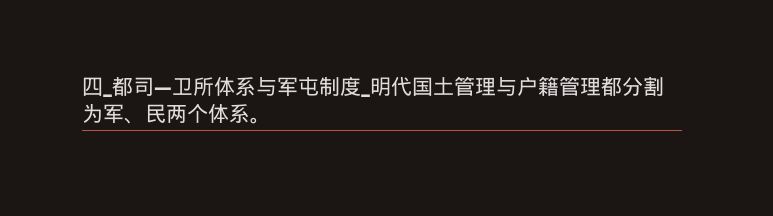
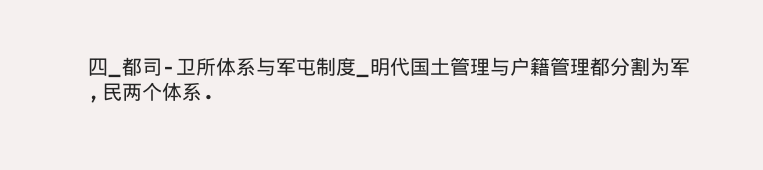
[154,87,172,94] — -> [162,66,176,74] -
[124,117,145,124] 、 -> [88,95,102,103] ,
[250,117,271,124] 。 -> [202,94,216,100] .

